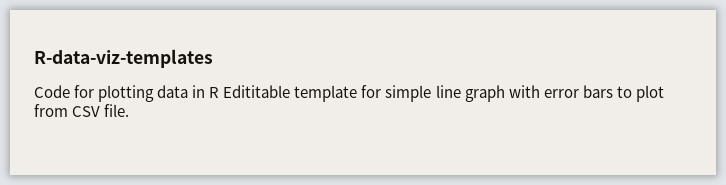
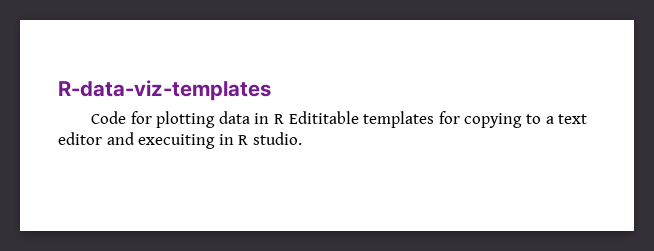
[294,85,664,102] [34,104,130,117] template for simple line graph with error bars to plot from CSV file. -> [363,111,588,128] [58,132,302,149] templates for copying to a text editor and execuiting in R studio.

